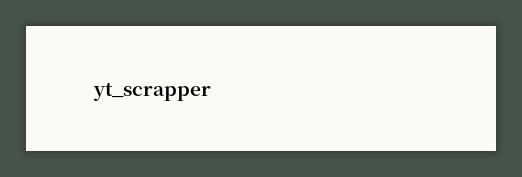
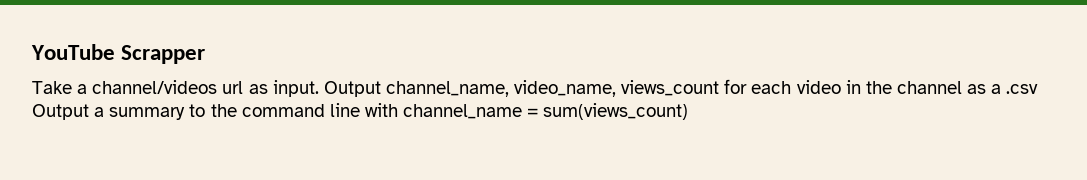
[93,82,211,101] yt_scrapper -> [31,44,206,64] [32,79,1039,97] [32,103,689,120] YouTube Scrapper // Take a channel/videos url as input. Output channel_name, video_name, views_count for each video in the channel as a .csv Output a summary to the command line with channel_name = sum(views_count)

